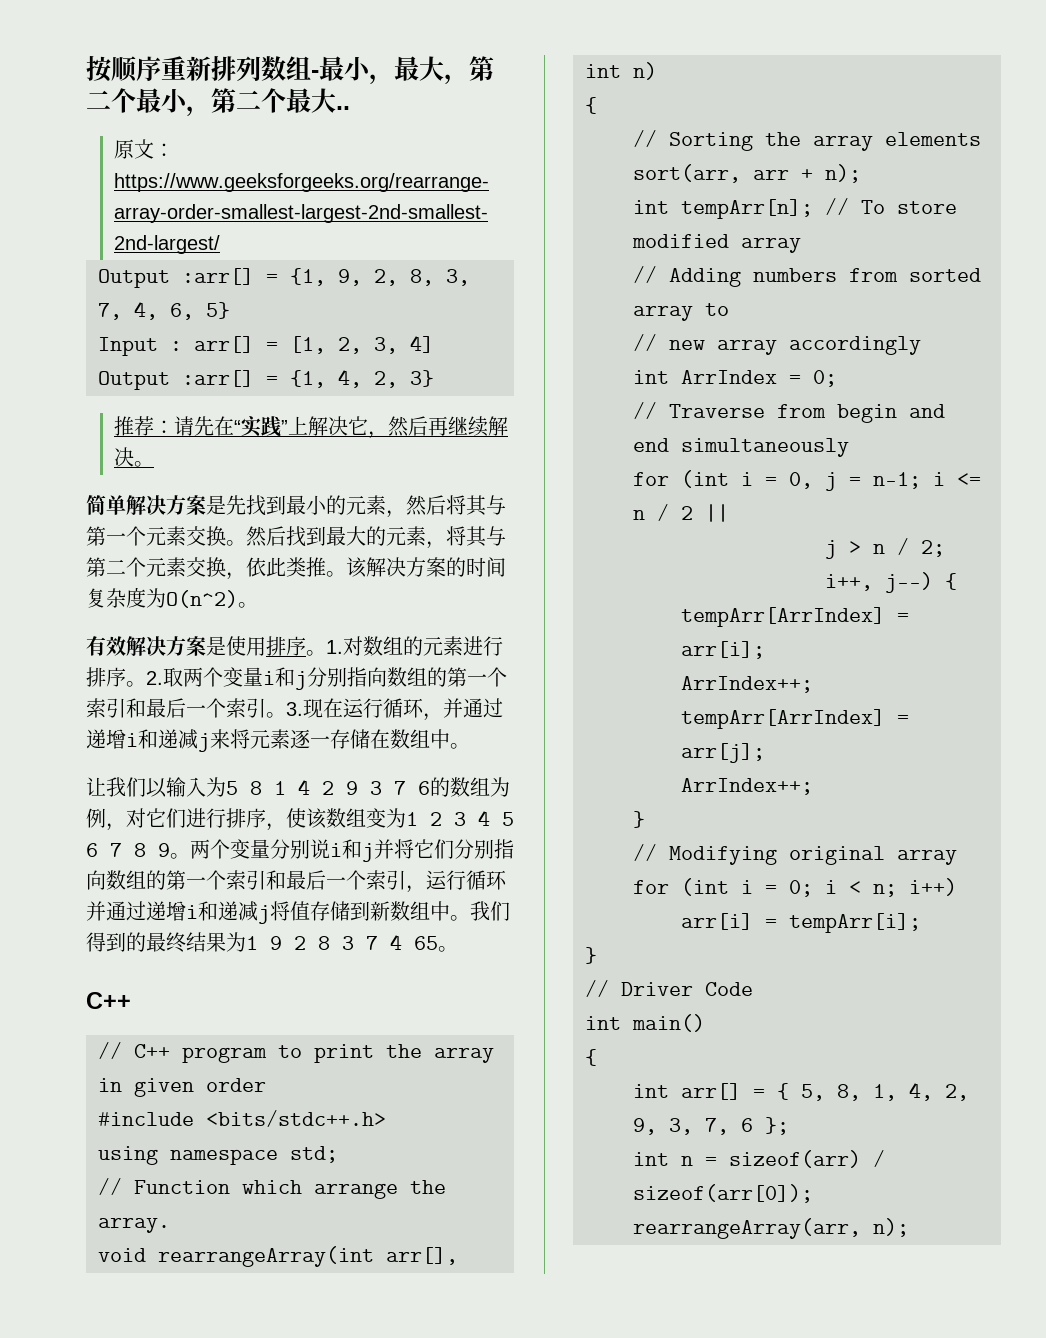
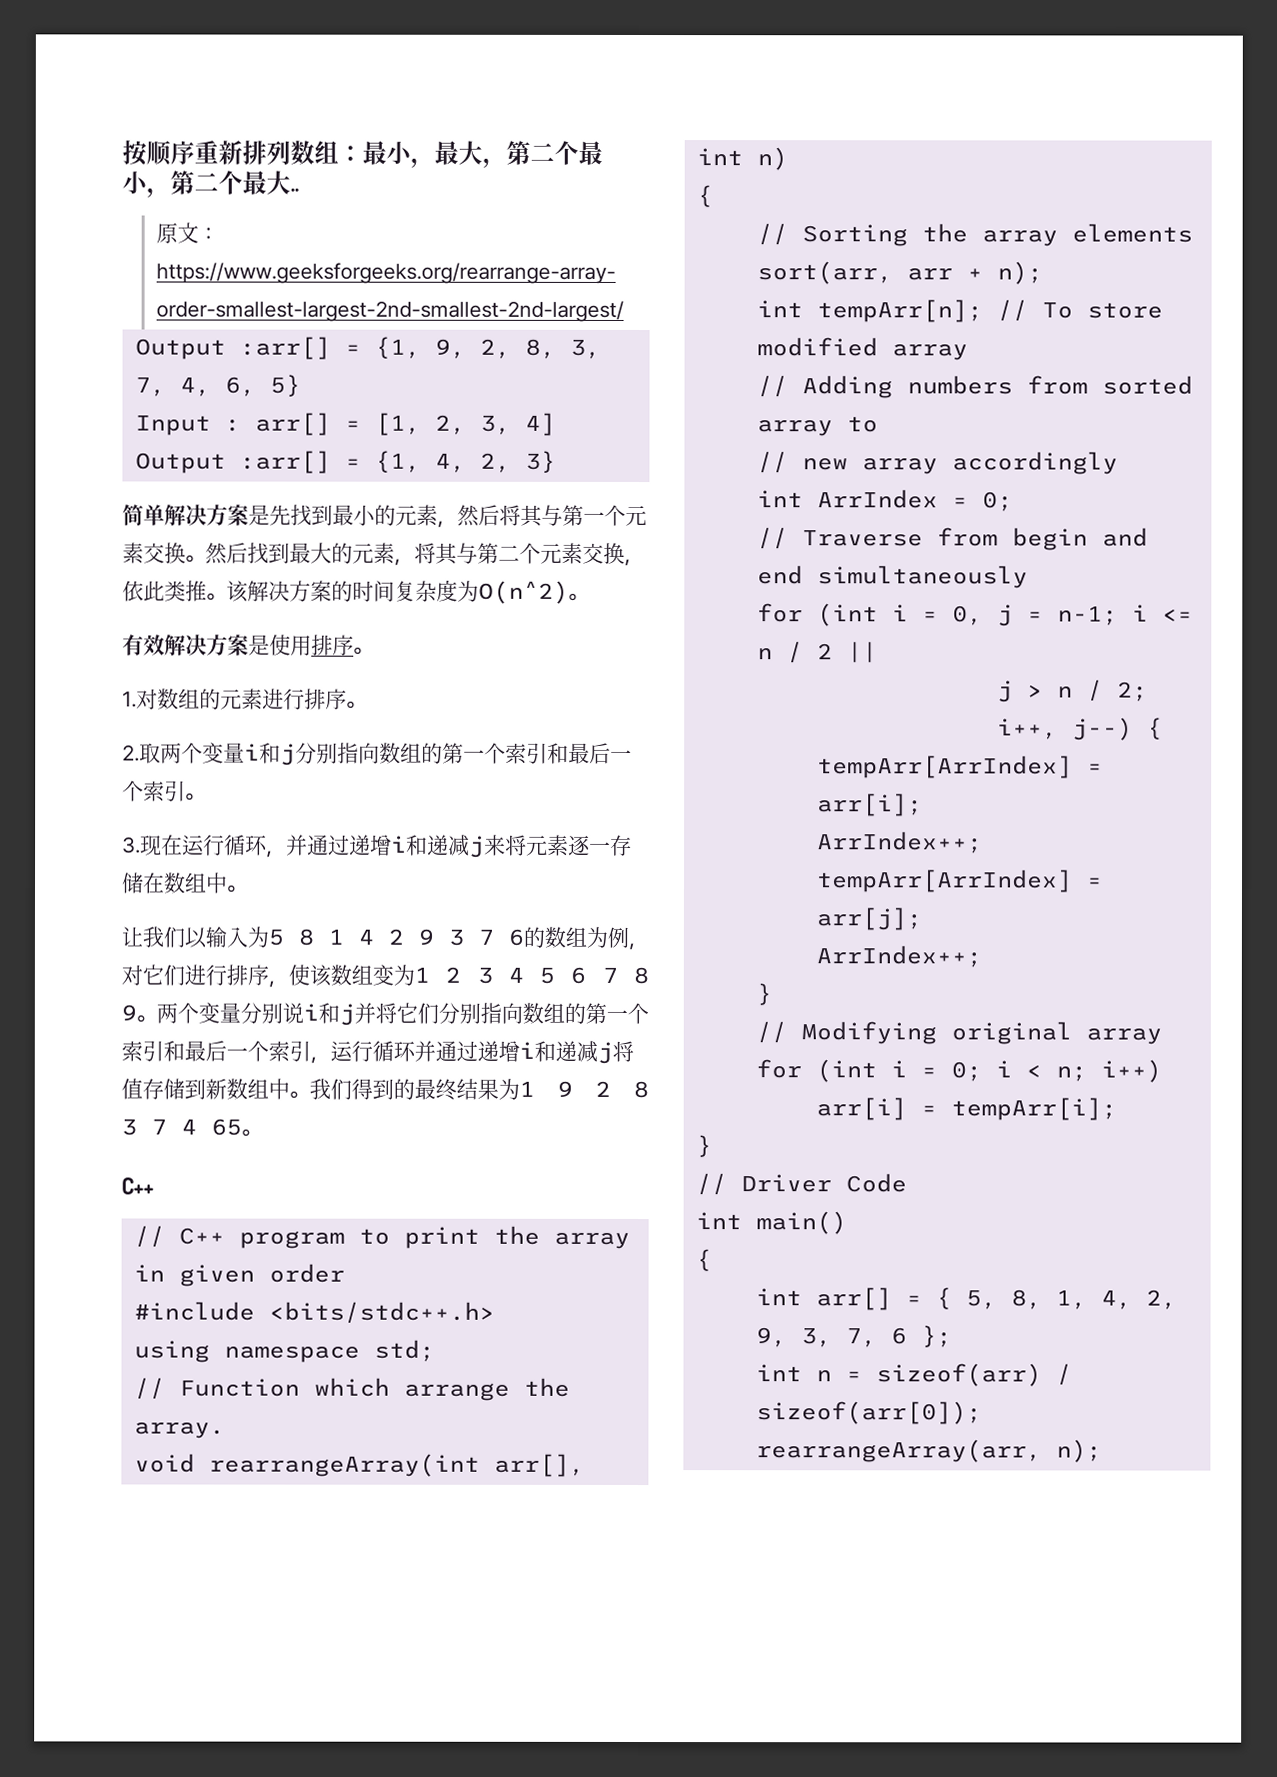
[311,70,319,78] - -> [338,145,363,162] ：
[113,416,508,439] [113,447,154,467] // 推荐：请先在“实践”上解决它，然后再继续解决。 -> (556, 461) none
(326, 653) none -> (374, 650) //
(146, 684) none -> (367, 704) //
(286, 715) none -> (206, 796) //

